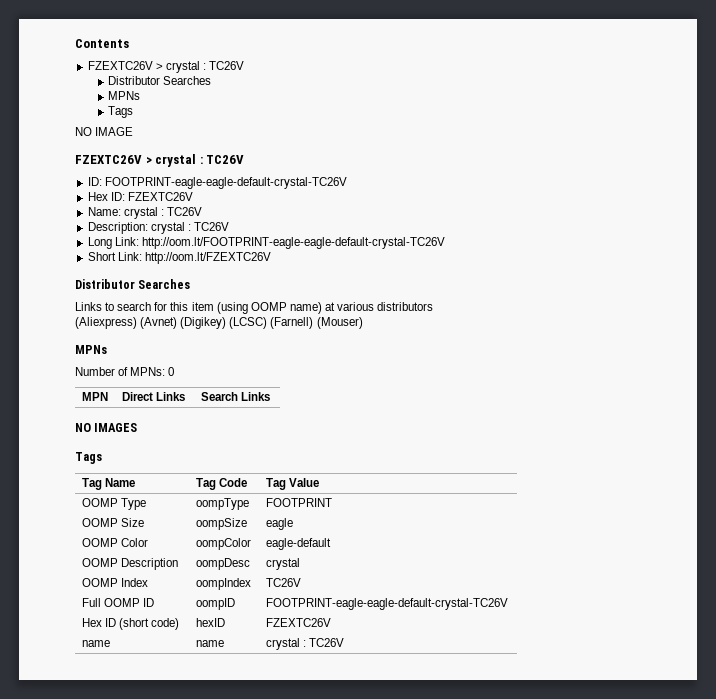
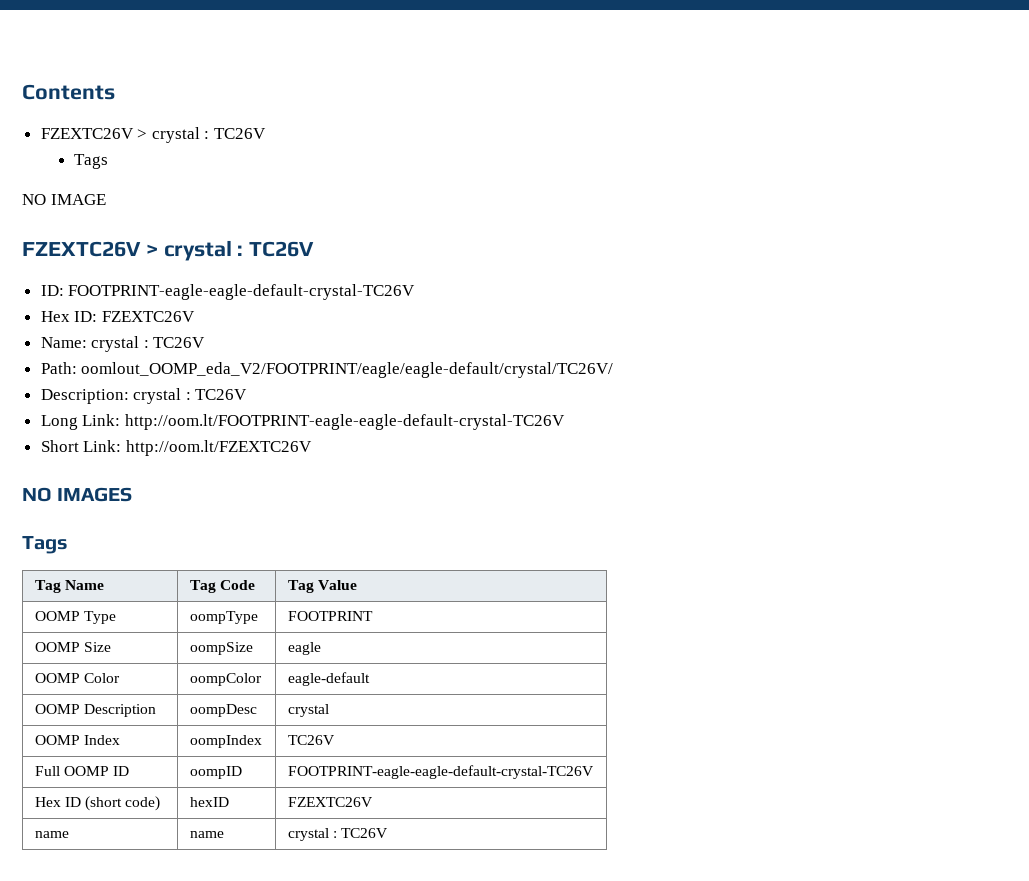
[108,76,212,85] [108,91,141,100] // Distributor Searches // MPNs -> (267, 133) none
(202, 211) none -> [40,362,614,378] // Path: oomlout_OOMP_eda_V2/FOOTPRINT/eagle/eagle-default/crystal/TC26V/
[75,279,191,289] [75,302,434,314] [75,317,363,329] [75,345,107,354] [75,367,175,376] [81,392,108,401] [121,392,185,401] [200,392,270,401] // Distributor Searches // Links to search for this item (using OOMP name) at various distributors // (Aliexpress) (Avnet) (Digikey) (LCSC) (Farnell) (Mouser) // MPNs // Number of MPNs: 0 // MPN | Direct Links | Search Links -> (312, 448) none

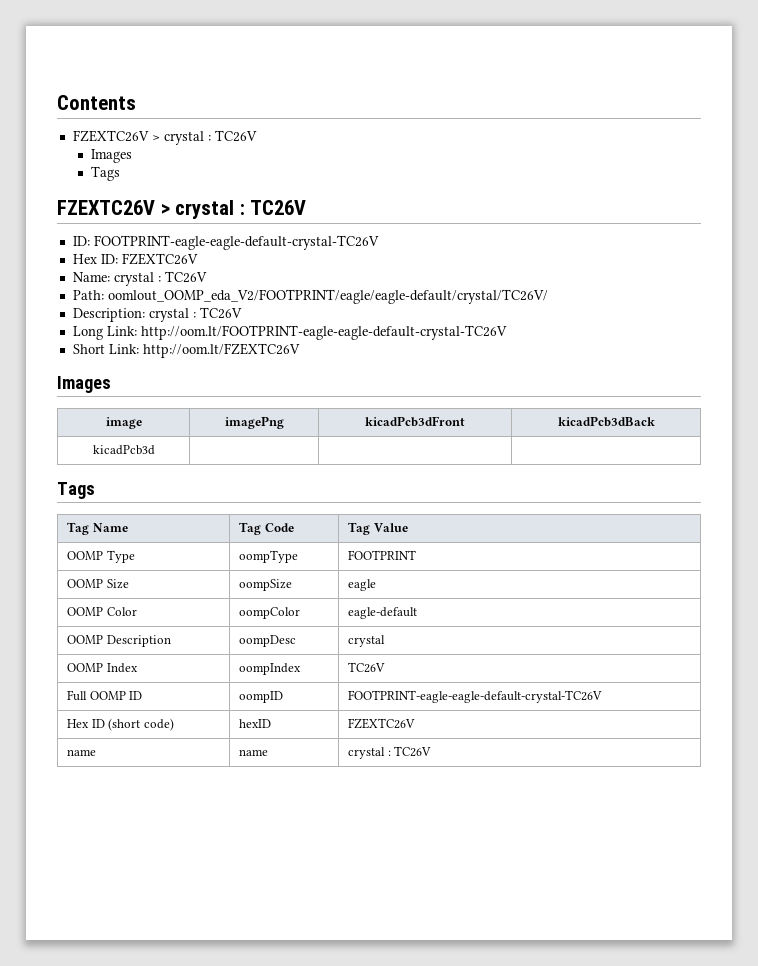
[73,154,108,169] [22,194,106,205] // Tags // NO IMAGE -> [91,149,133,163] [91,166,121,181] // Images // Tags
[22,487,133,502] NO IMAGES -> [57,376,111,393] [105,417,142,429] [224,416,284,429] [365,416,465,427] [557,416,655,427] [92,445,155,455] Images // image | imagePng | kicadPcb3dFront | kicadPcb3dBack // kicadPcb3d | | |

